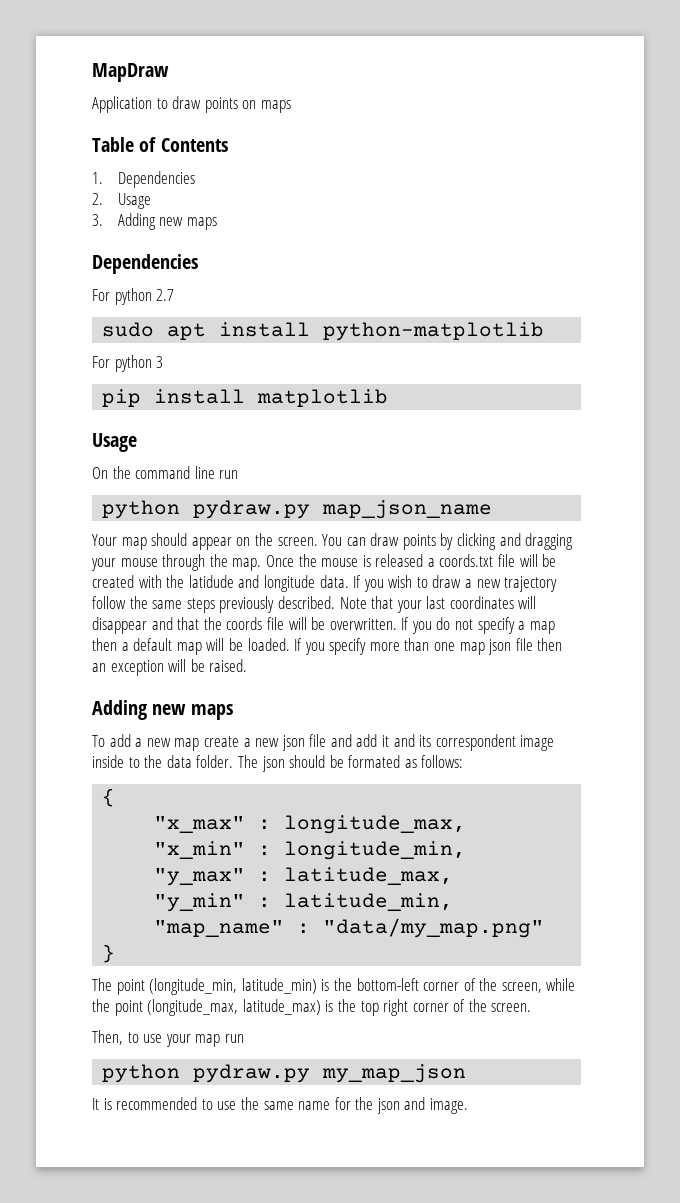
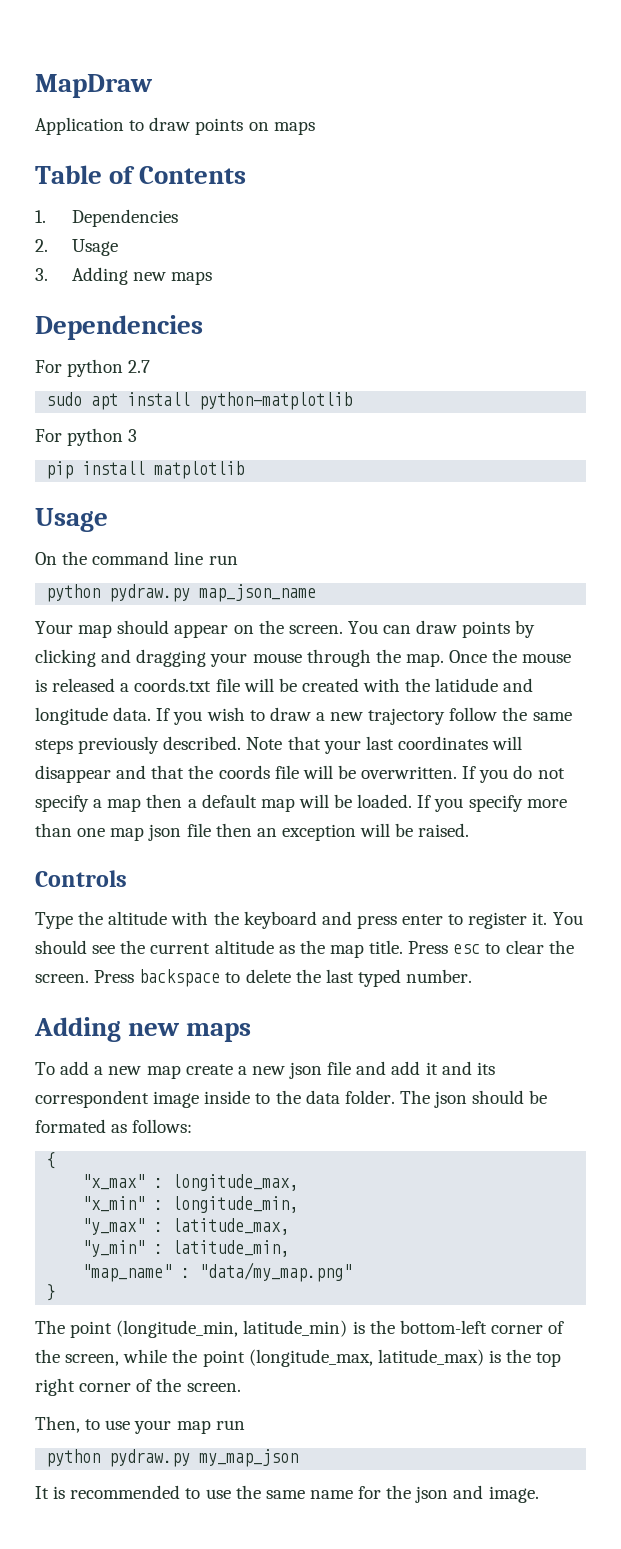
(248, 665) none -> [35,870,127,887] [35,911,583,929] [35,940,574,958] [35,969,473,987] // Controls // Type the altitude with the keyboard and press enter to register it. You should see the current altitude as the map title. Press esc to clear the screen. Press backspace to delete the last typed number.

